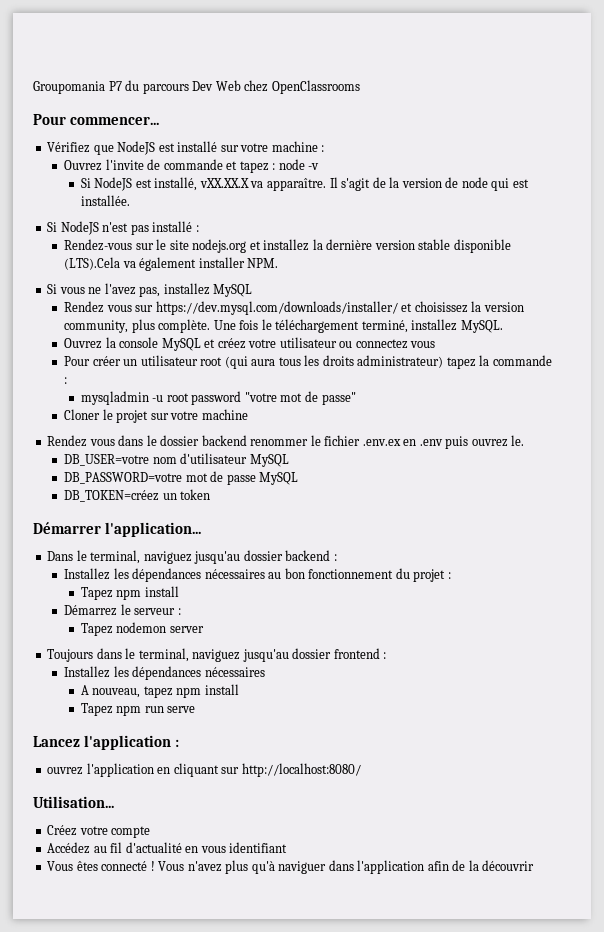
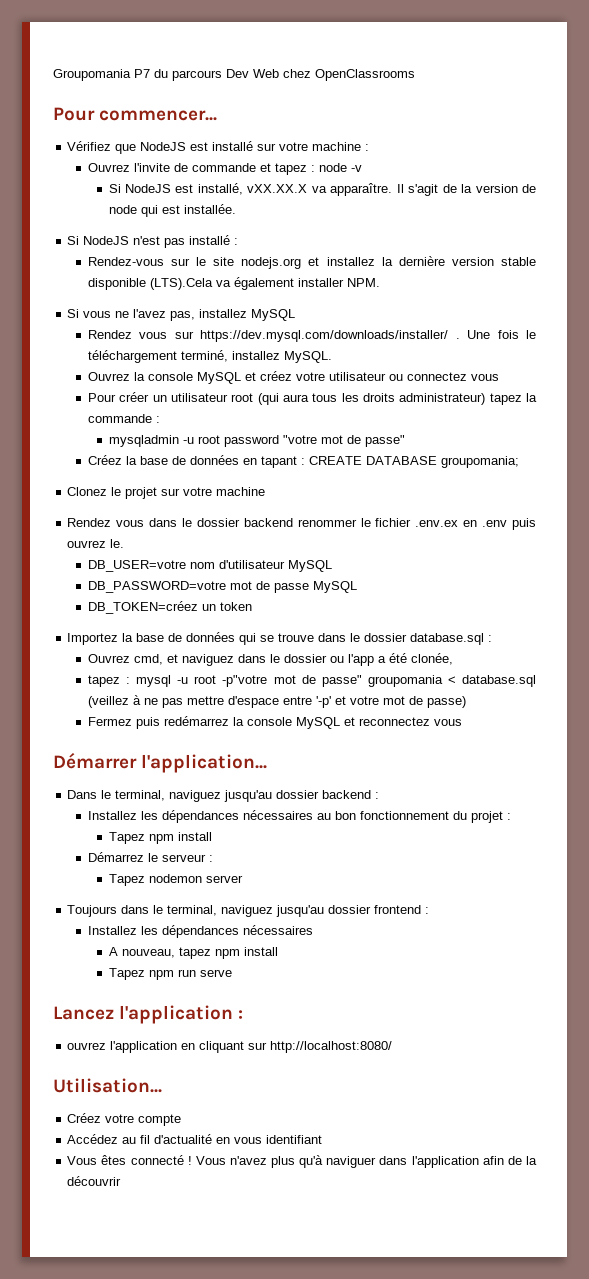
[401,301,524,313] [64,319,211,333] et choisissez la version community, plus complète. -> [455,338,460,339] .
[64,409,101,420] Cloner -> [87,455,519,468] [67,487,108,496] Créez la base de données en tapant : CREATE DATABASE groupomania; // Clonez
(211, 494) none -> [67,632,493,645] [87,653,453,666] [87,675,536,687] [87,695,466,708] [87,716,462,729] // Importez la base de données qui se trouve dans le dossier database.sql : // Ouvrez cmd, et naviguez dans le dossier ou l'app a été clonée, // tapez : mysql -u root -p"votre mot de passe" groupomania < database.sql (veillez à ne pas mettre d'espace entre '-p' et votre mot de passe) // Fermez puis redémarrez la console MySQL et reconnectez vous

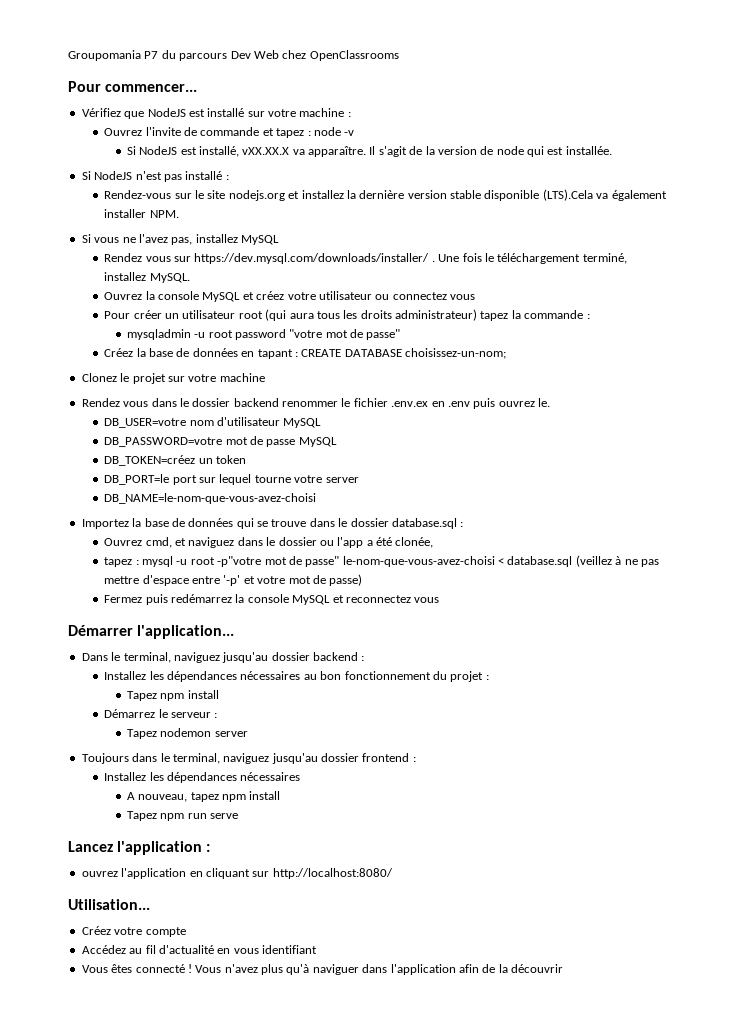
[440,456,519,468] groupomania; -> [405,348,507,359] choisissez-un-nom;
(252, 606) none -> [104,474,359,485] [104,493,317,504] // DB_PORT=le port sur lequel tourne votre server // DB_NAME=le-nom-que-vous-avez-choisi
[367,675,443,687] groupomania -> [342,556,495,567] le-nom-que-vous-avez-choisi

